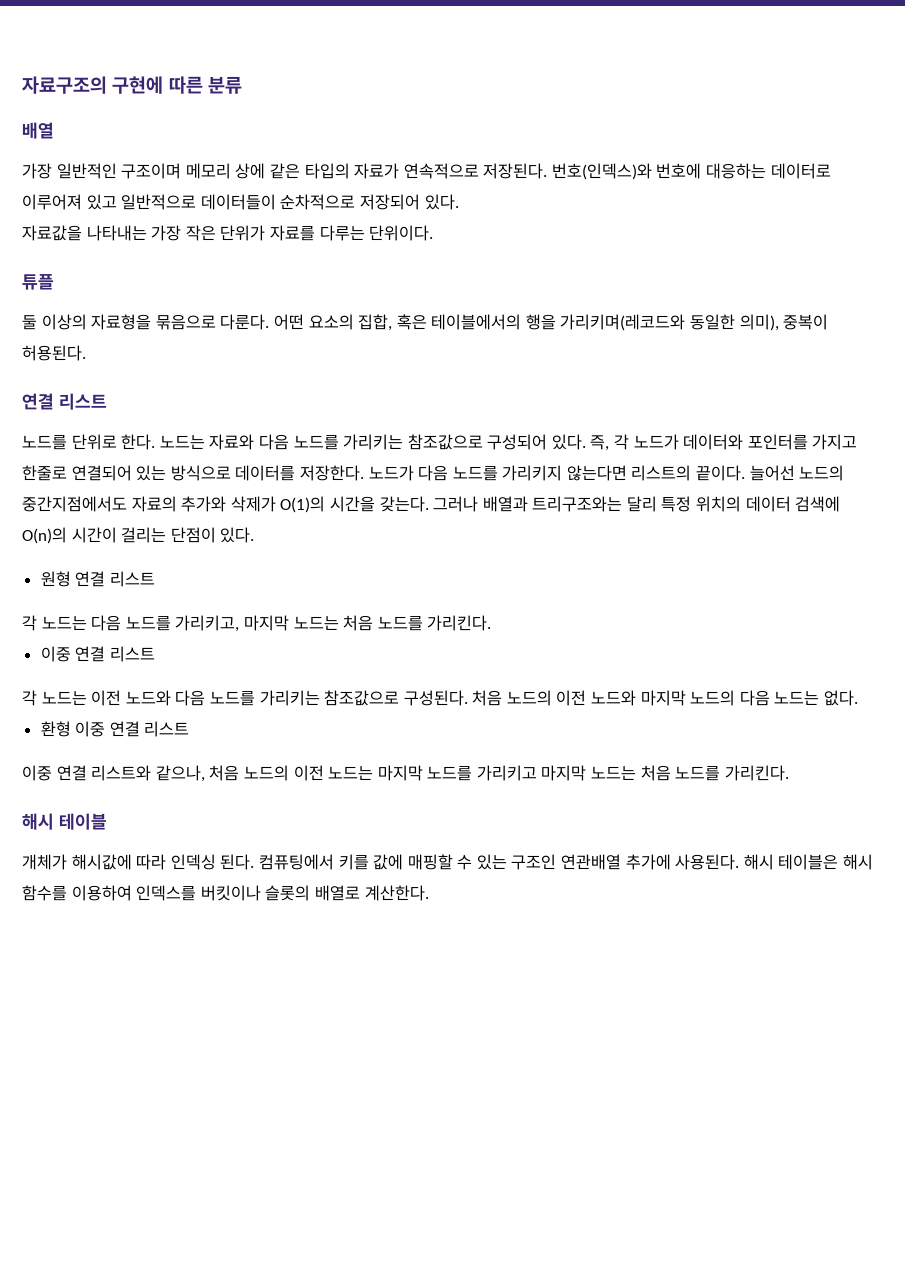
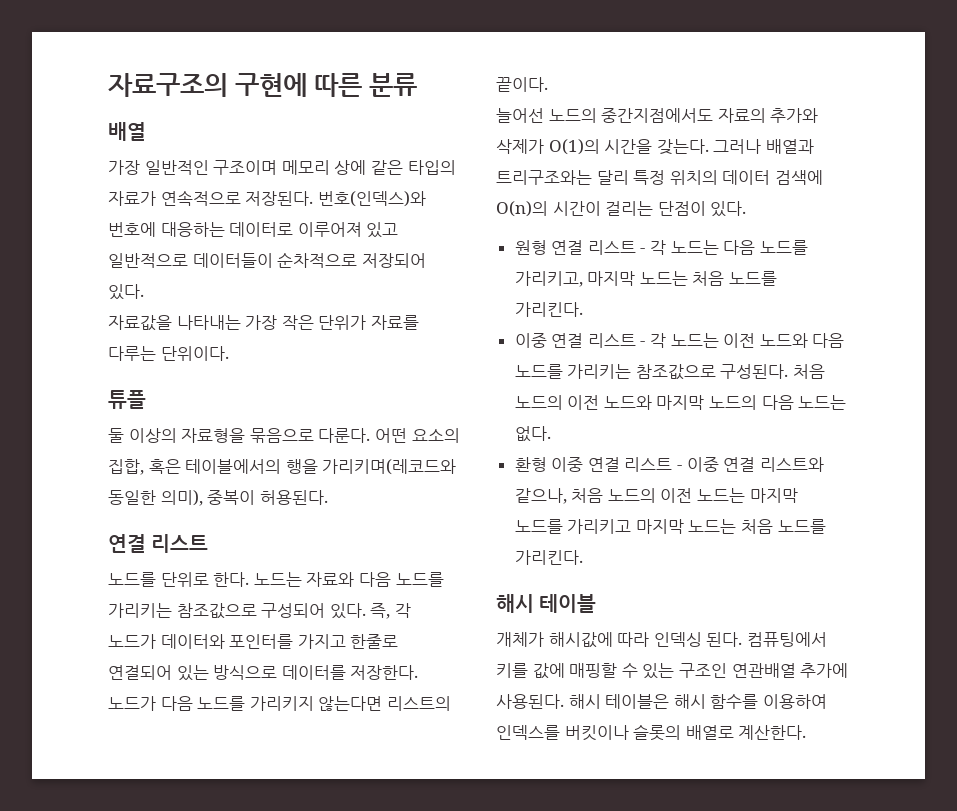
(746, 473) none -> (548, 84) //
(155, 579) // -> [640,248,646,253] -
(155, 654) // -> [640,341,646,346] -
(190, 729) // -> [677,465,683,470] -

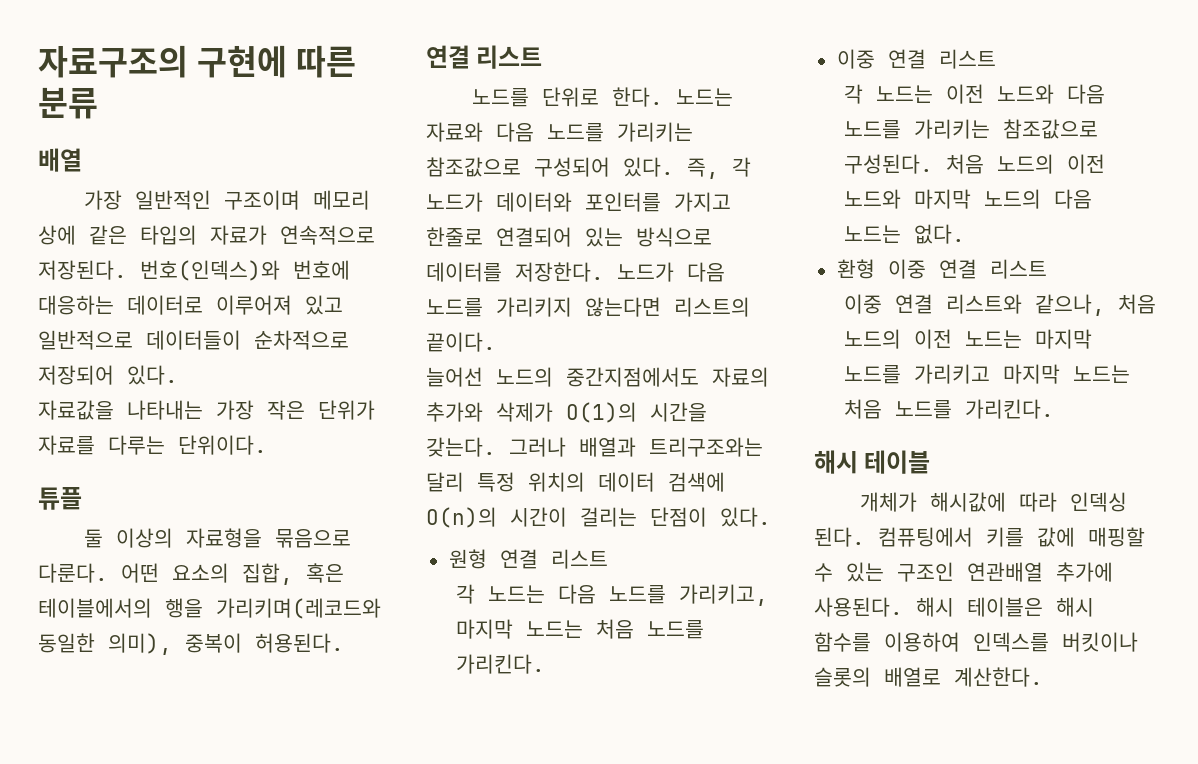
[640,248,646,253] - -> (608, 559) //
[640,341,646,346] - -> (996, 59) //
[677,465,683,470] - -> (1047, 269) //

